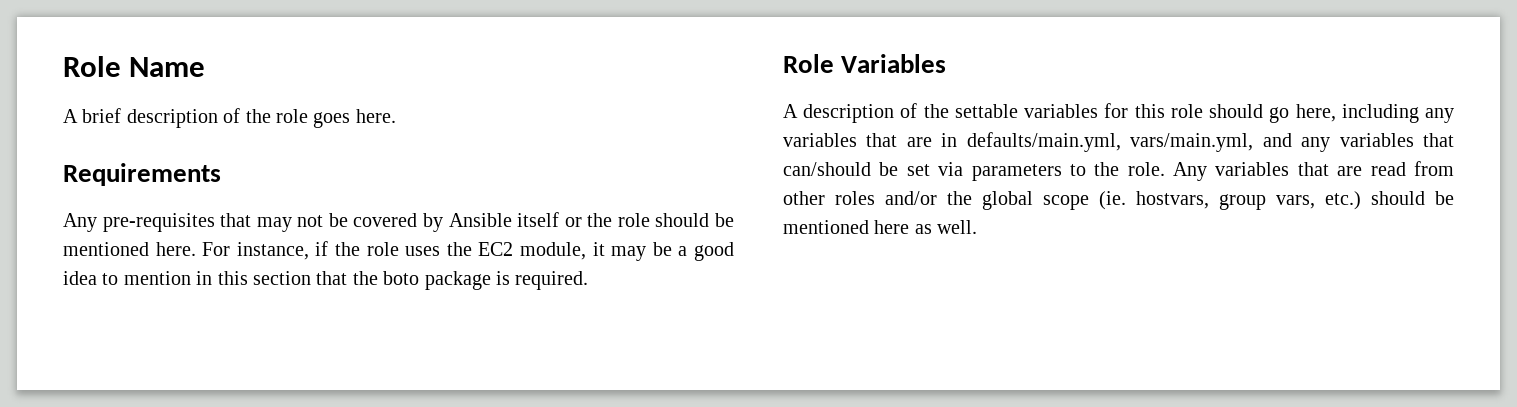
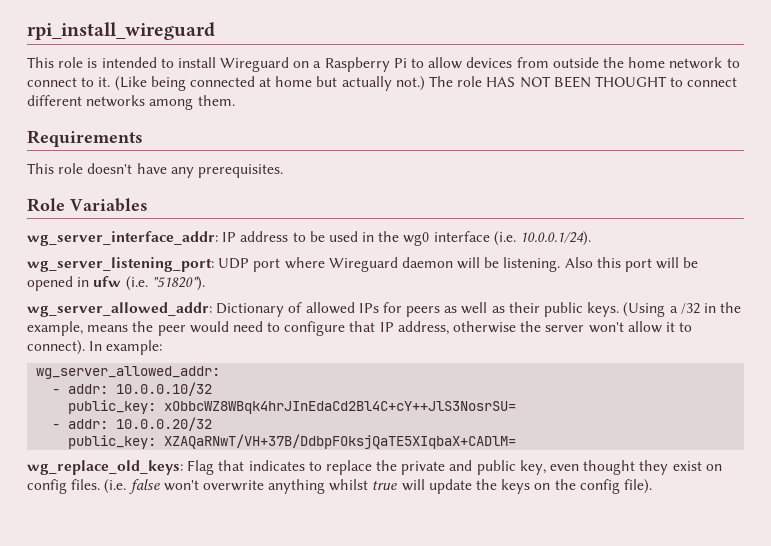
[63,56,206,77] [63,108,396,128] [63,163,221,186] [63,212,734,232] [63,241,735,261] [63,271,589,290] [783,54,947,73] [783,103,1454,123] [783,132,1454,152] [783,161,1454,181] [783,191,1454,210] [783,220,978,234] Role Name // A brief description of the role goes here. // Requirements // Any pre-requisites that may not be covered by Ansible itself or the role should be mentioned here. For instance, if the role uses the EC2 module, it may be a good idea to mention in this section that the boto package is required. // Role Variables // A description of the settable variables for this role should go here, including any variables that are in defaults/main.yml, vars/main.yml, and any variables that can/should be set via parameters to the role. Any variables that are read from other roles and/or the global scope (ie. hostvars, group vars, etc.) should be mentioned here as well. -> [27,22,215,40] [27,57,740,72] [27,76,738,91] [27,95,235,110] [27,130,143,147] [27,163,283,178] [27,198,148,212] [27,231,592,246] [27,257,699,272] [27,276,205,291] [27,302,742,317] [27,321,693,336] [27,340,163,355] [36,366,221,379] [52,382,213,396] [68,400,517,414] [52,417,213,431] [68,434,517,449] [27,460,722,475] [27,479,652,494] rpi_install_wireguard // This role is intended to install Wireguard on a Raspberry Pi to allow devices from outside the home network to connect to it. (Like being connected at home but actually not.) The role HAS NOT BEEN THOUGHT to connect different networks among them. // Requirements // This role doesn't have any prerequisites. // Role Variables // wg_server_interface_addr: IP address to be used in the wg0 interface (i.e. 10.0.0.1/24). // wg_server_listening_port: UDP port where Wireguard daemon will be listening. Also this port will be opened in ufw (i.e. "51820"). // wg_server_allowed_addr: Dictionary of allowed IPs for peers as well as their public keys. (Using a /32 in the example, means the peer would need to configure that IP address, otherwise the server won't allow it to connect). In example: // wg_server_allowed_addr: // - addr: 10.0.0.10/32 // public_key: xObbcWZ8WBqk4hrJInEdaCd2Bl4C+cY++JlS3NosrSU= // - addr: 10.0.0.20/32 // public_key: XZAQaRNwT/VH+37B/DdbpFOksjQaTE5XIqbaX+CADlM= // wg_replace_old_keys: Flag that indicates to replace the private and public key, even thought they exist on config files. (i.e. false won't overwrite anything whilst true will update the keys on the config file).

